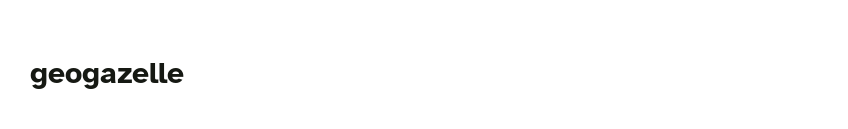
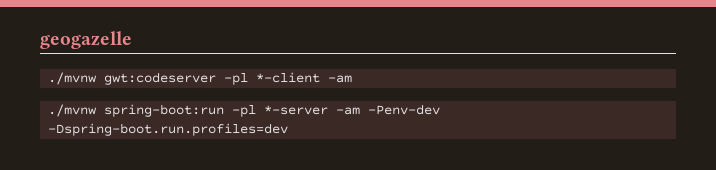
(184, 76) none -> [47,72,352,85] [47,104,440,117] [47,123,288,136] // ./mvnw gwt:codeserver -pl *-client -am // ./mvnw spring-boot:run -pl *-server -am -Penv-dev -Dspring-boot.run.profiles=dev

